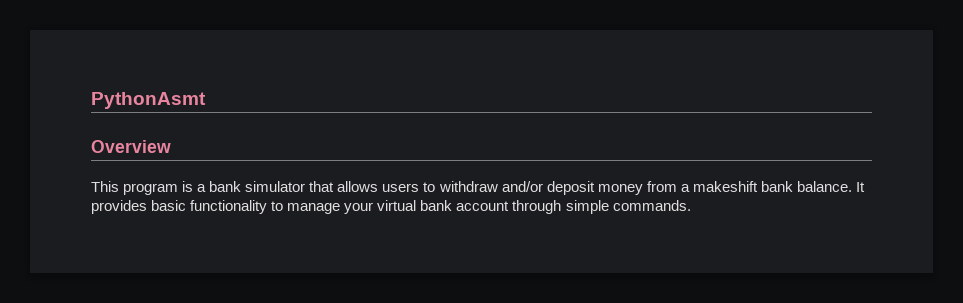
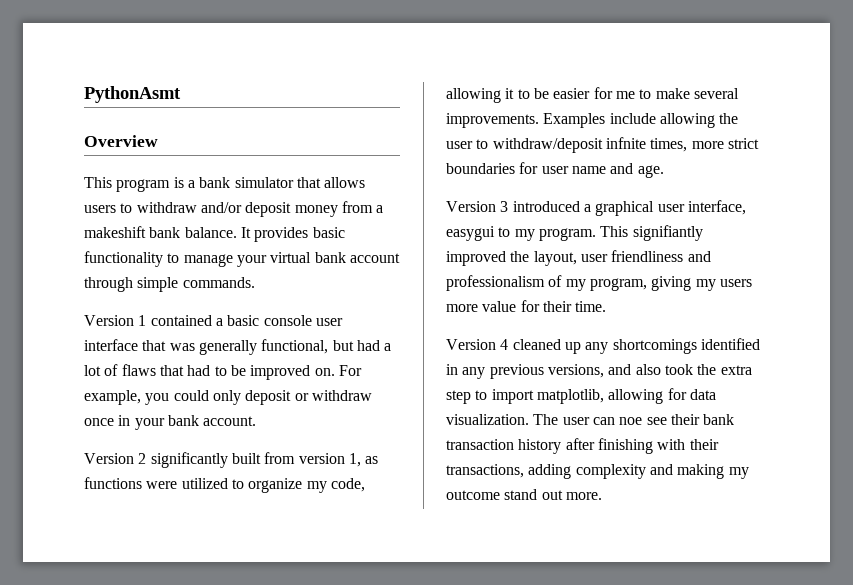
(691, 205) none -> [84,315,343,326] [84,339,392,355] [84,364,362,380] [84,390,372,405] [84,415,257,430] [84,452,379,468] [84,477,365,493] [446,87,739,103] [446,113,739,128] [446,137,759,153] [446,162,664,178] [446,200,746,216] [446,225,703,241] [446,250,711,266] [446,275,752,291] [446,300,607,312] [446,338,760,354] [446,364,752,379] [446,388,716,404] [446,414,735,425] [446,438,719,454] [446,464,749,479] [446,489,602,500] // Version 1 contained a basic console user interface that was generally functional, but had a lot of flaws that had to be improved on. For example, you could only deposit or withdraw once in your bank account. // Version 2 significantly built from version 1, as functions were utilized to organize my code, allowing it to be easier for me to make several improvements. Examples include allowing the user to withdraw/deposit infnite times, more strict boundaries for user name and age. // Version 3 introduced a graphical user interface, easygui to my program. This signifiantly improved the layout, user friendliness and professionalism of my program, giving my users more value for their time. // Version 4 cleaned up any shortcomings identified in any previous versions, and also took the extra step to import matplotlib, allowing for data visualization. The user can noe see their bank transaction history after finishing with their transactions, adding complexity and making my outcome stand out more.

